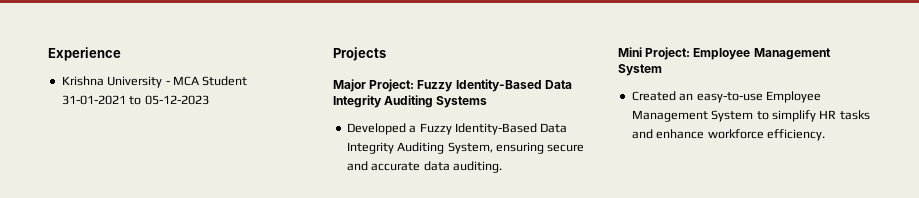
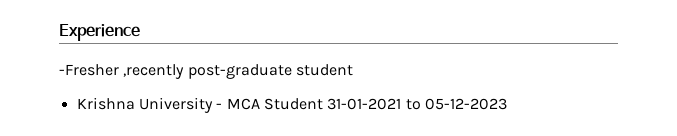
(121, 54) none -> [59,64,353,79] // -Fresher ,recently post-graduate student
[333,47,386,61] [333,79,572,92] [333,95,488,108] [346,123,568,135] [346,142,585,154] [346,161,502,173] [618,47,831,60] [618,64,662,76] [631,91,821,103] [631,110,870,122] [631,129,825,141] // Projects // Major Project: Fuzzy Identity-Based Data Integrity Auditing Systems // Developed a Fuzzy Identity-Based Data Integrity Auditing System, ensuring secure and accurate data auditing. // Mini Project: Employee Management System // Created an easy-to-use Employee Management System to simplify HR tasks and enhance workforce efficiency. -> (507, 104) none

